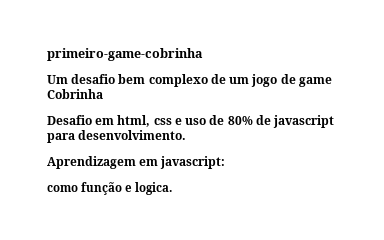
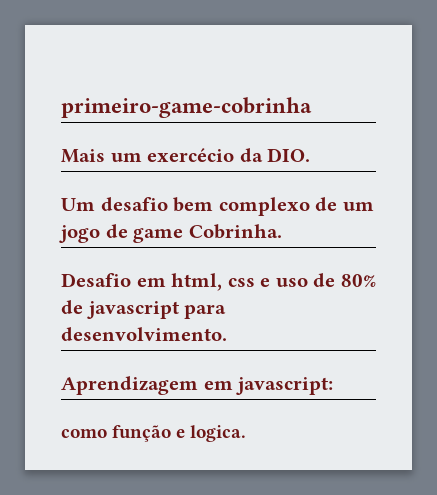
(203, 54) none -> [61,148,311,163] // Mais um exercécio da DIO.
[47,89,103,99] Cobrinha -> [188,224,282,239] Cobrinha.

